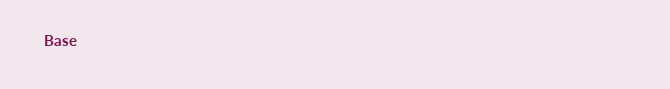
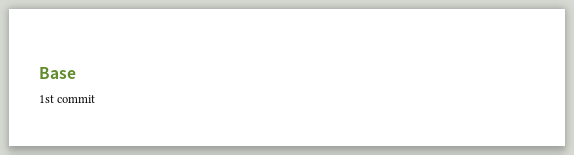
(77, 40) none -> [39,95,96,103] // 1st commit

